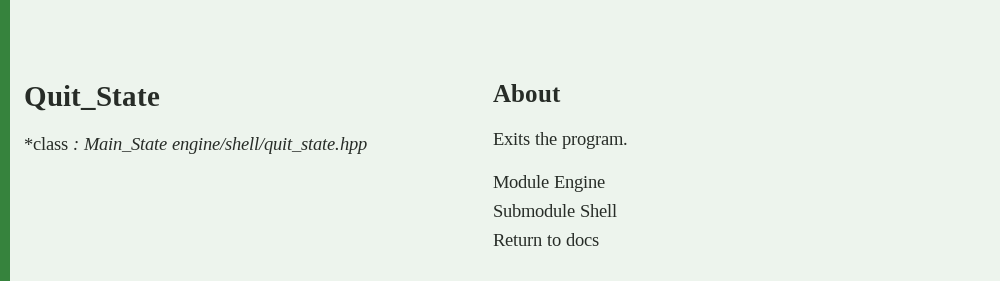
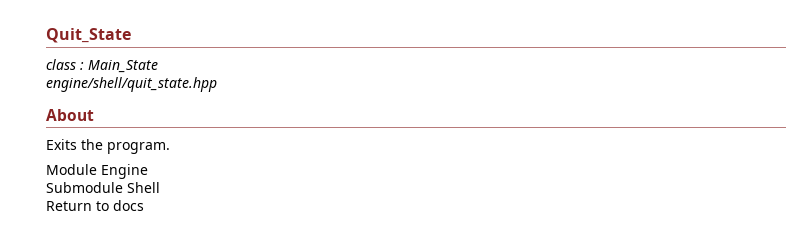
[24,137,68,150] *class -> [46,59,76,70] class
(167, 145) none -> (158, 66) //

